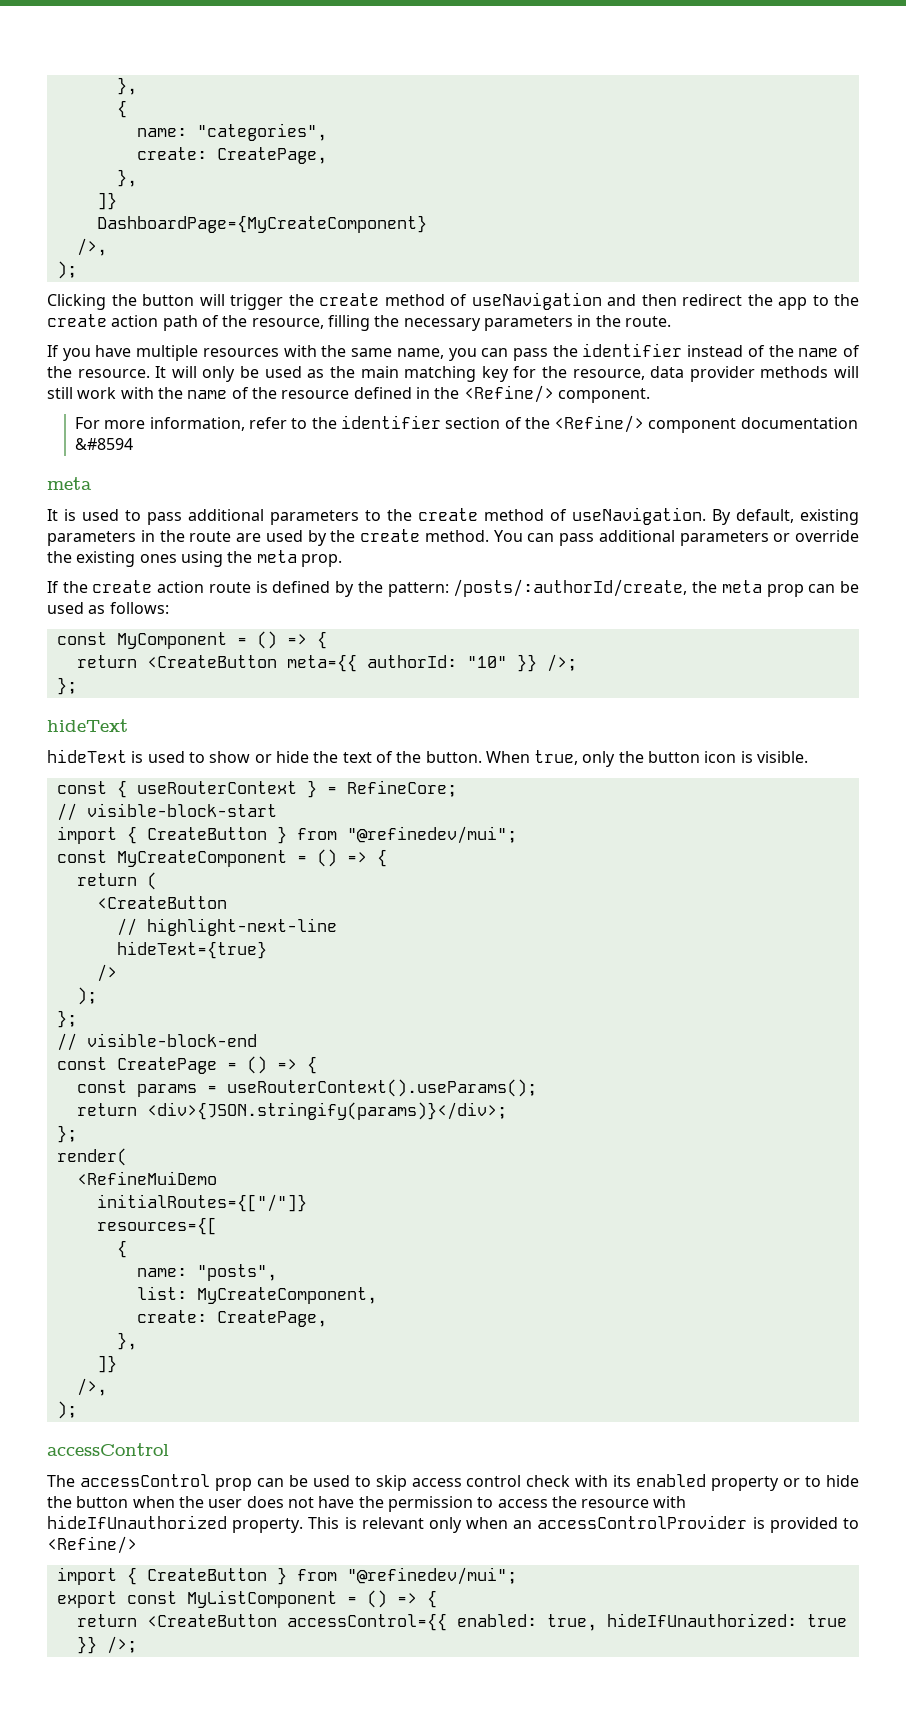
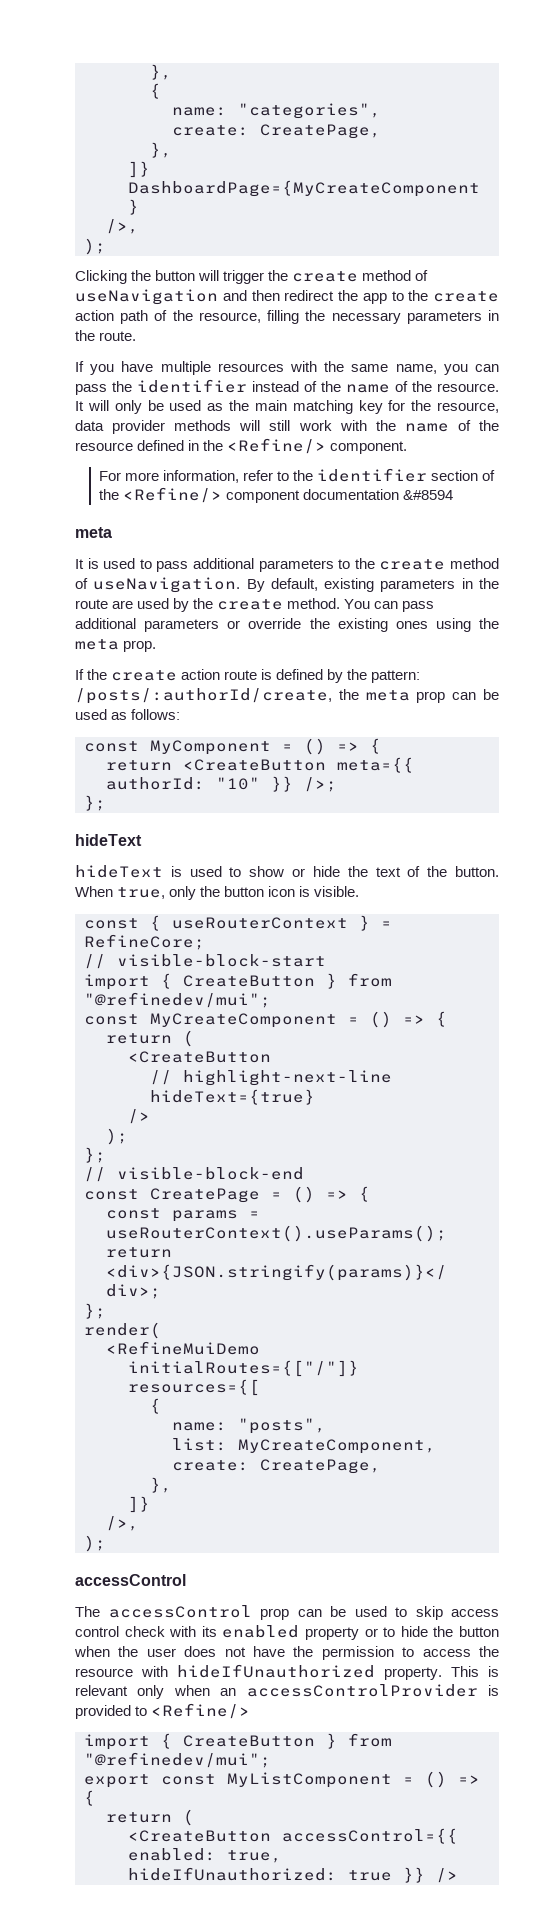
(137, 1620) none -> [183,1809,194,1826] ( //
[106,1636,137,1654] />; -> [436,1868,458,1883] />

